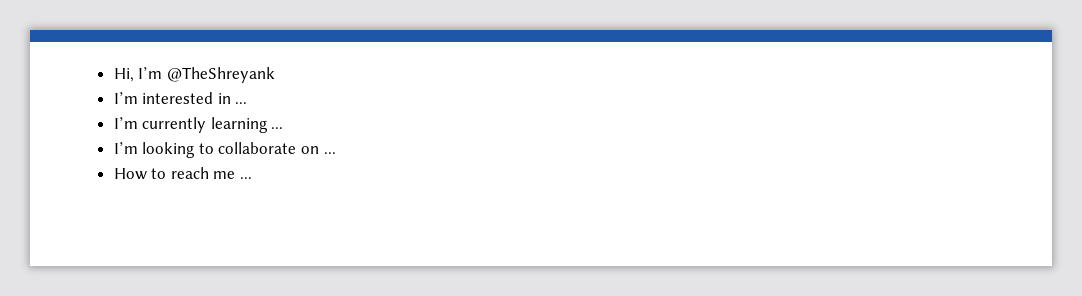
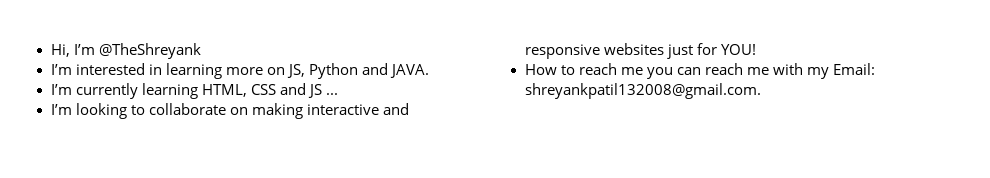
[235,102,248,104] ... -> [165,63,429,79] learning more on JS, Python and JAVA.
(268, 125) none -> [201,83,322,98] HTML, CSS and JS
[323,152,336,154] [113,167,253,180] ... // How to reach me ... -> [251,103,409,119] [524,43,756,59] [524,63,875,79] [524,83,761,99] making interactive and responsive websites just for YOU! // How to reach me you can reach me with my Email: shreyankpatil132008@gmail.com.

